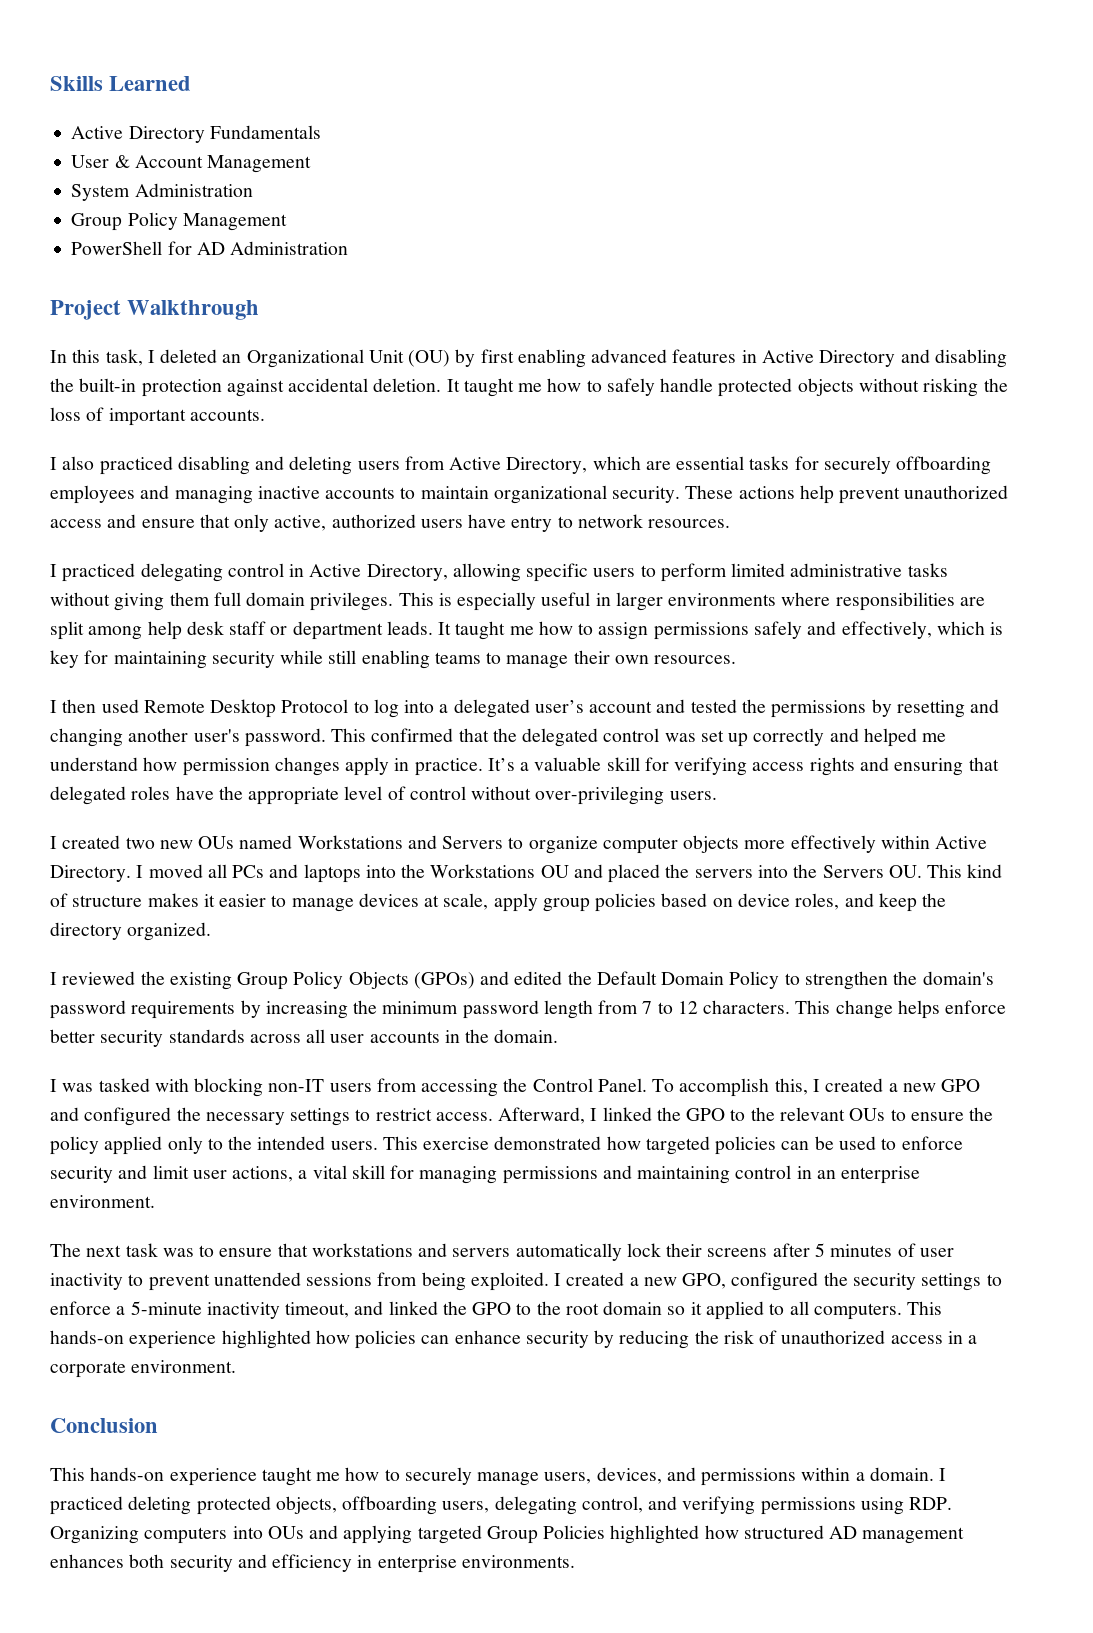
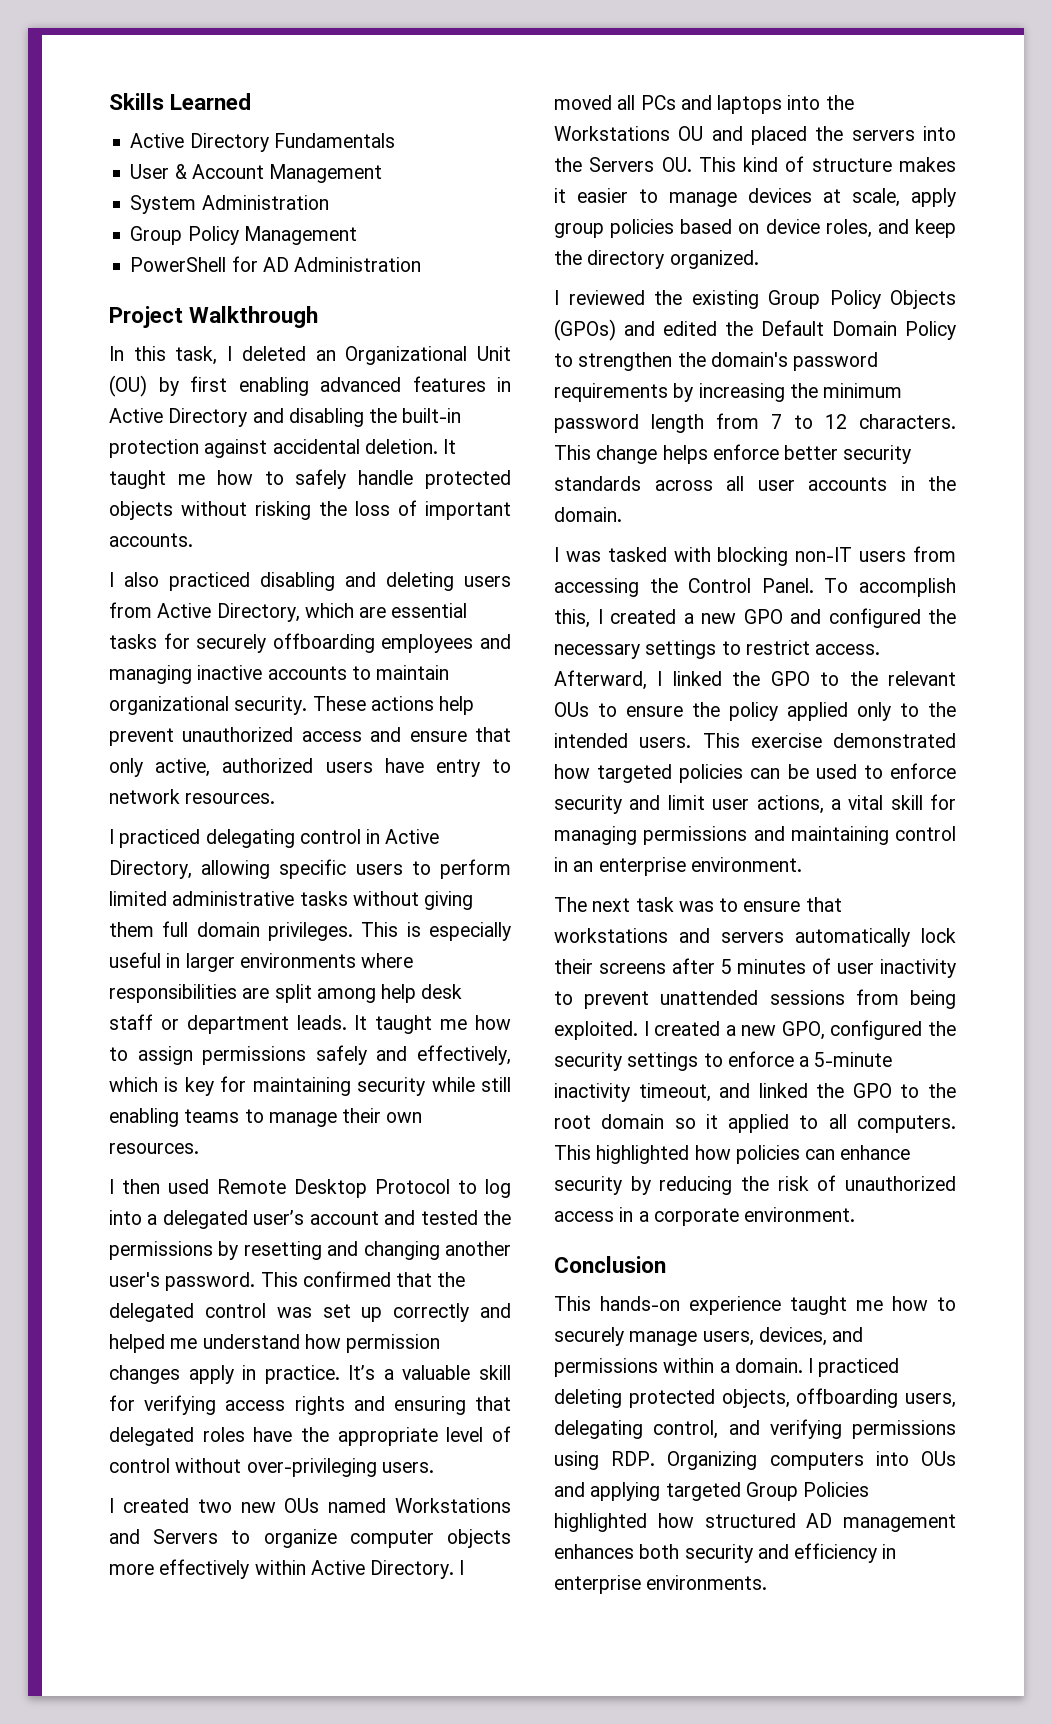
[50,1330,217,1349] hands-on experience -> (591, 1152) none

